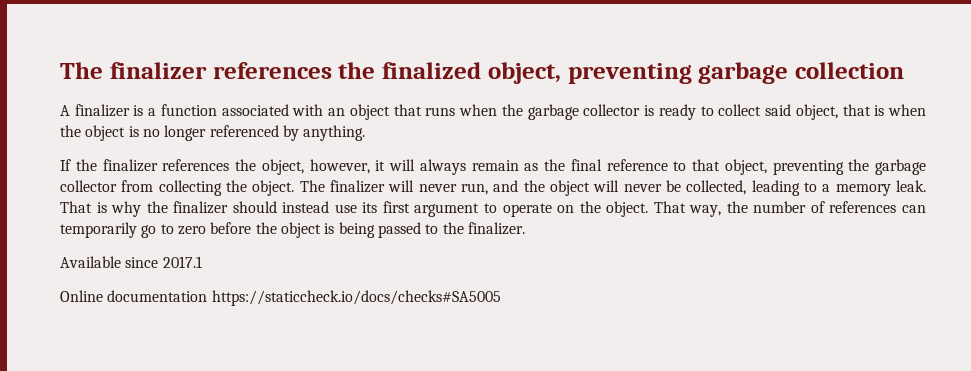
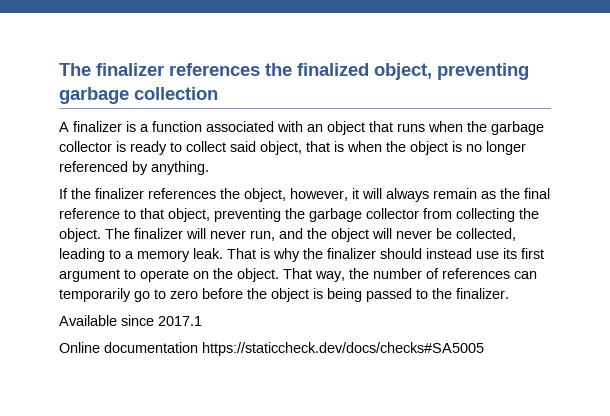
[211,290,501,306] https://staticcheck.io/docs/checks#SA5005 -> [202,342,484,356] https://staticcheck.dev/docs/checks#SA5005

